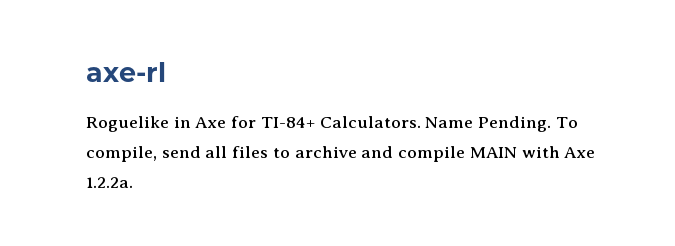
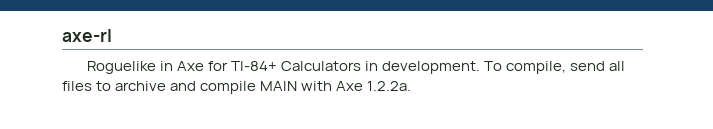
[319,116,552,132] Calculators. Name Pending. -> [280,61,480,74] Calculators in development.

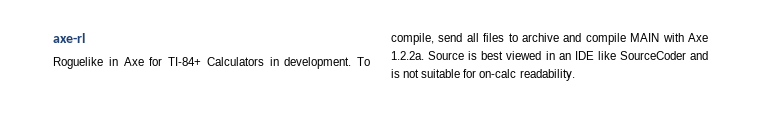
(412, 86) none -> [428,51,708,60] [391,69,575,81] Source is best viewed in an IDE like SourceCoder and is not suitable for on-calc readability.

